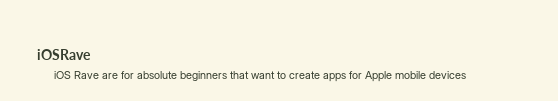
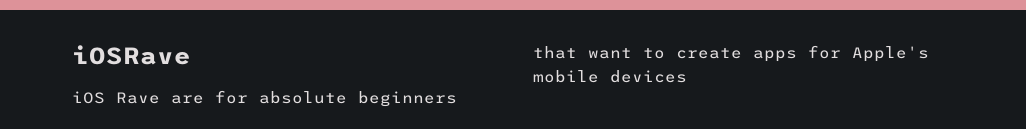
[364,71,392,82] Apple -> [852,46,929,62] Apple's

